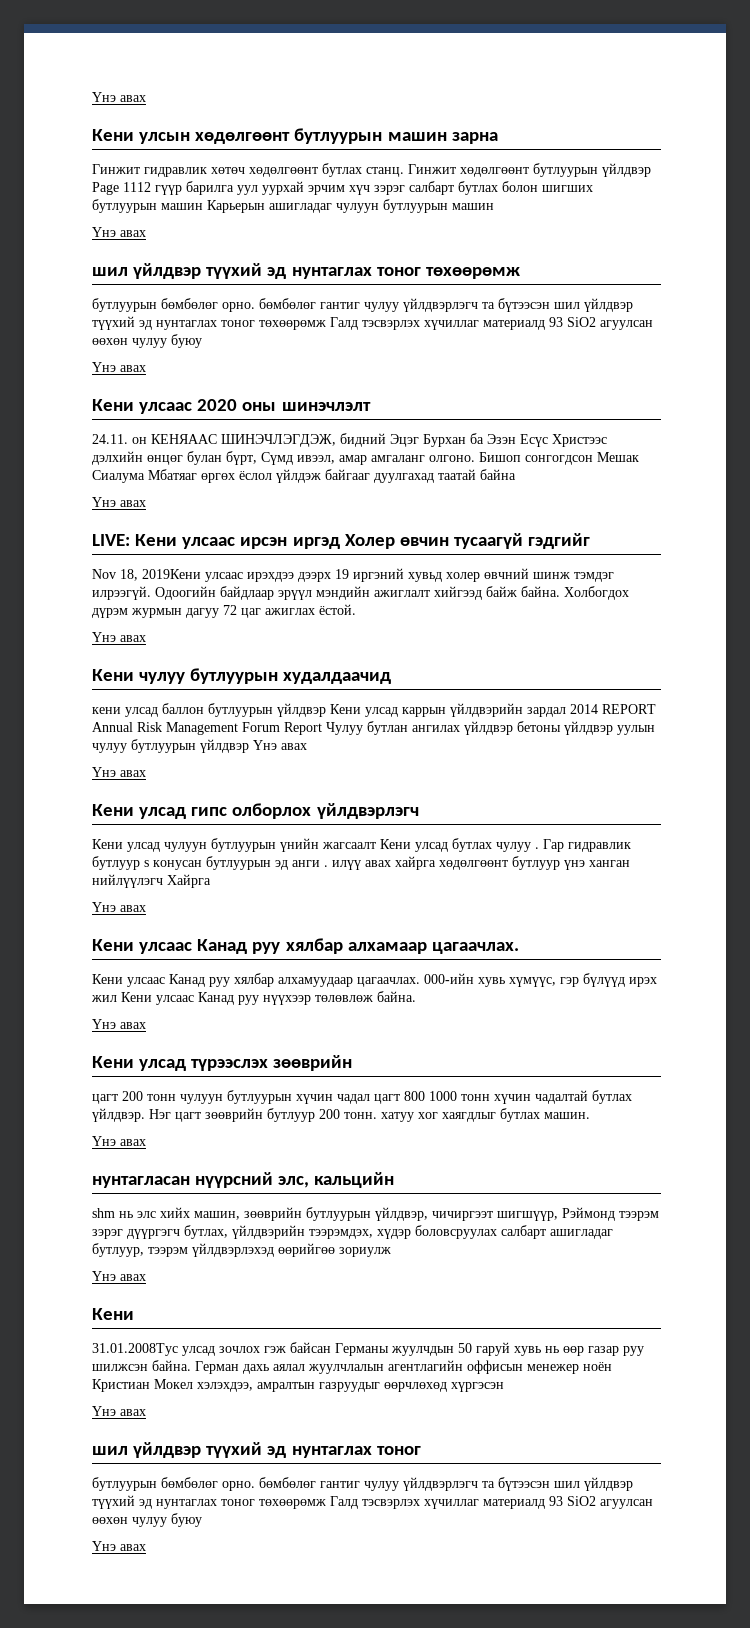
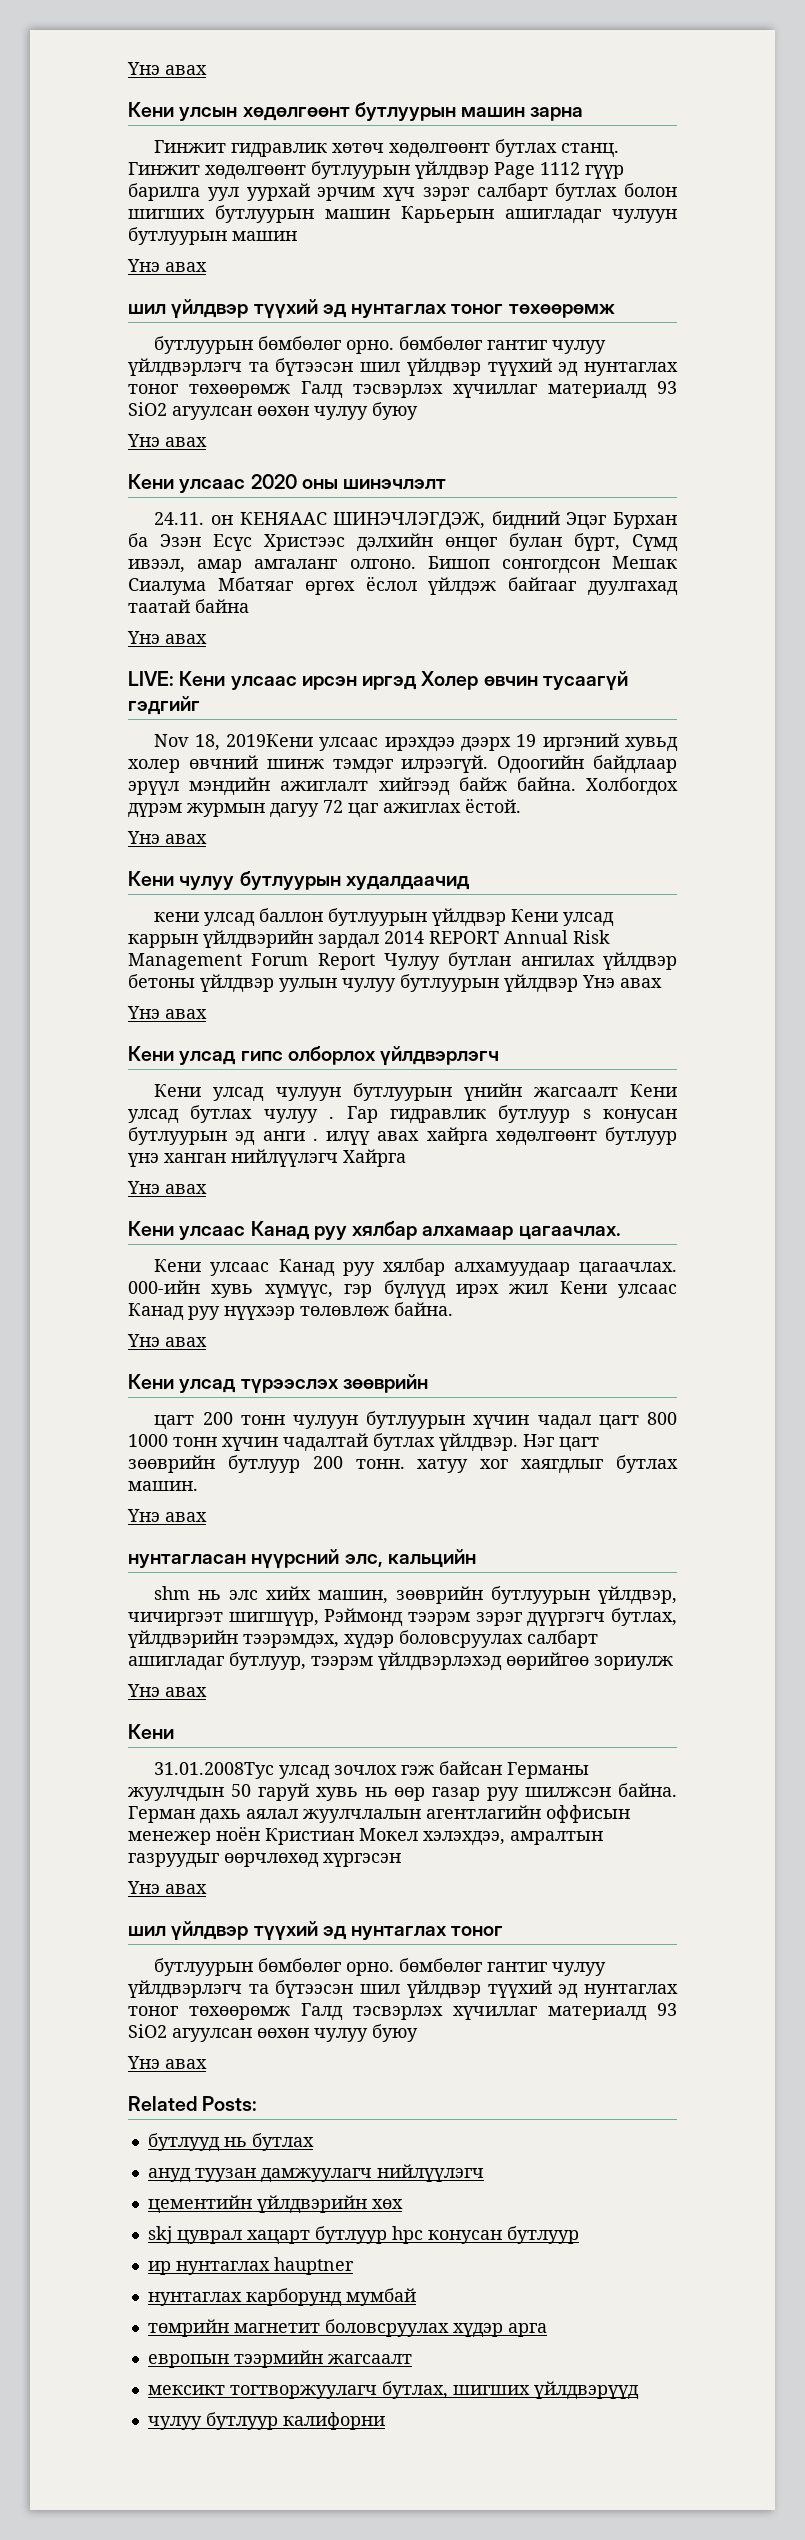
(146, 1547) none -> [128,2096,258,2111] [147,2133,314,2152] [147,2164,484,2183] [147,2195,403,2214] [147,2226,579,2245] [147,2257,354,2275] [147,2288,416,2307] [147,2319,547,2338] [147,2350,412,2368] [147,2381,639,2400] [147,2412,385,2430] // Related Posts: // бутлууд нь бутлах // ануд туузан дамжуулагч нийлүүлэгч // цементийн үйлдвэрийн хөх // skj цуврал хацарт бутлуур hpc конусан бутлуур // ир нунтаглах hauptner // нунтаглах карборунд мумбай // төмрийн магнетит боловсруулах хүдэр арга // европын тээрмийн жагсаалт // мексикт тогтворжуулагч бутлах, шигших үйлдвэрүүд // чулуу бутлуур калифорни

